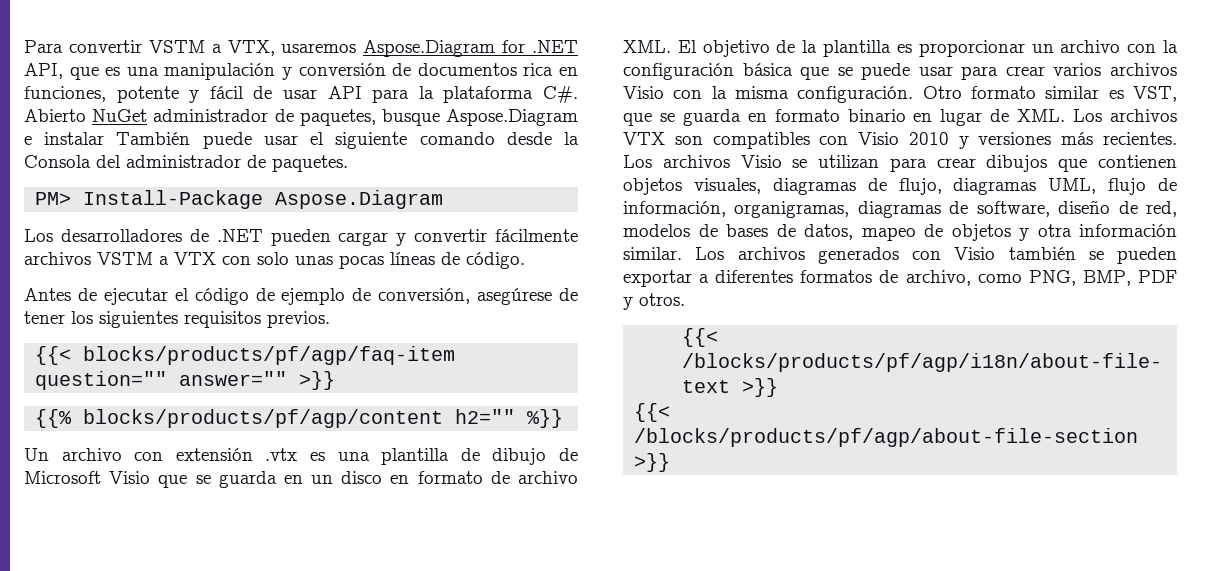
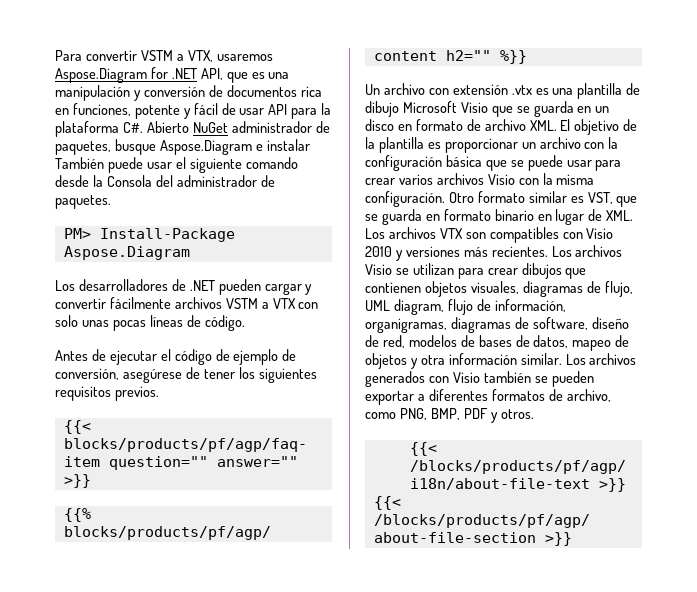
[559,448,579,461] de -> (399, 109) none
[953,178,1097,195] diagramas UML, -> [365,299,444,315] UML diagram,

